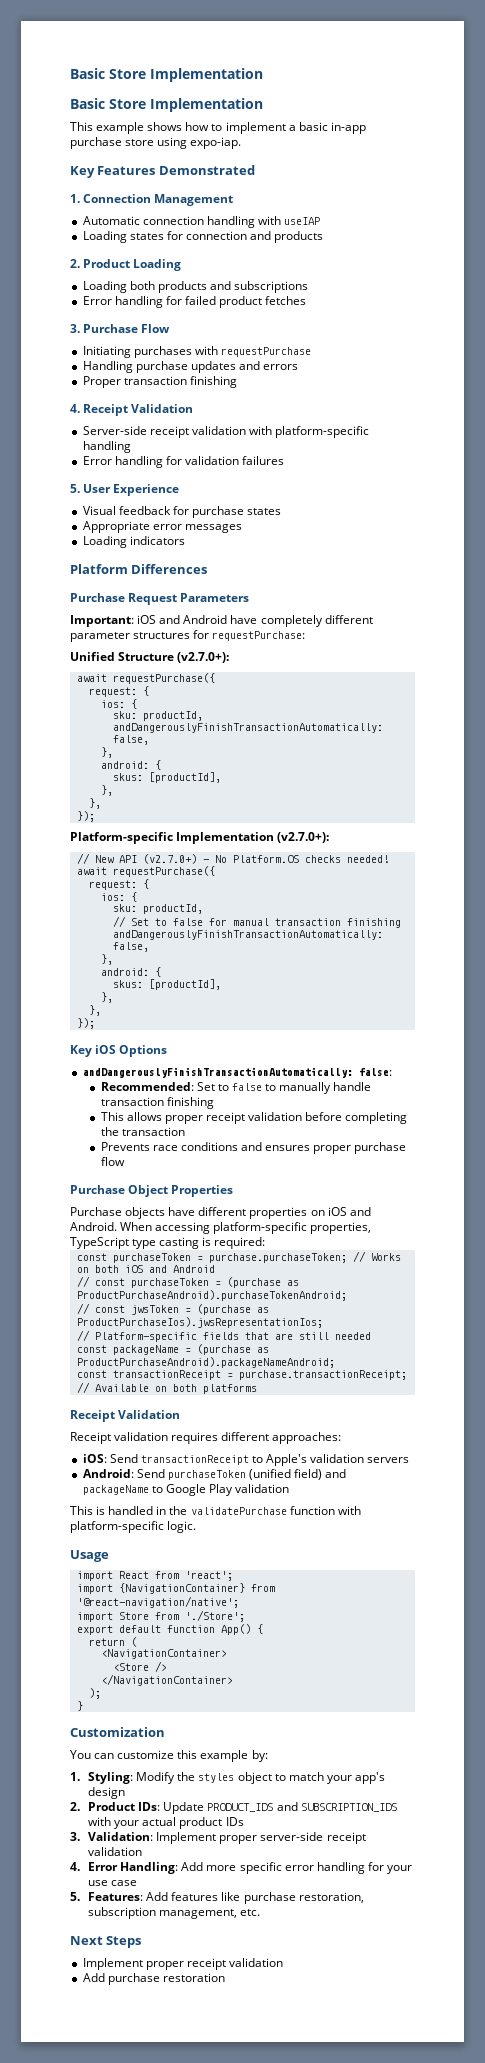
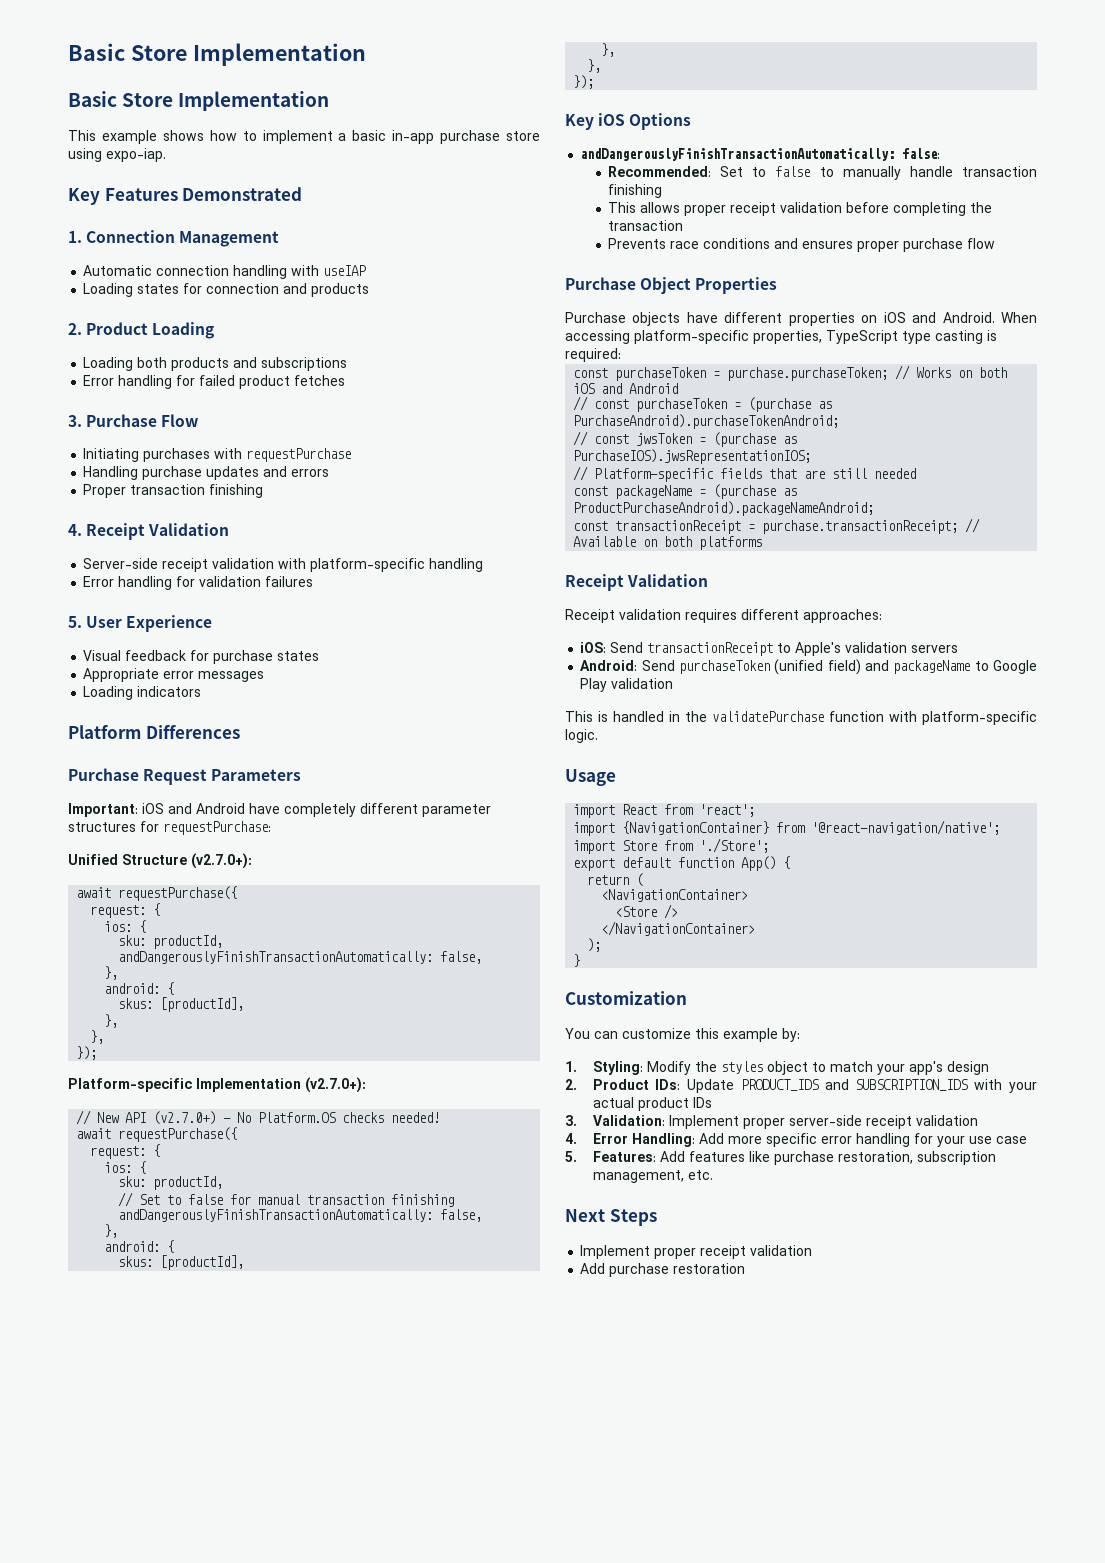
[76,1290,347,1301] ProductPurchaseAndroid).purchaseTokenAndroid; -> [573,414,840,429] PurchaseAndroid).purchaseTokenAndroid;
[76,1317,323,1328] ProductPurchaseIos).jwsRepresentationIos; -> [573,449,812,464] PurchaseIOS).jwsRepresentationIOS;

